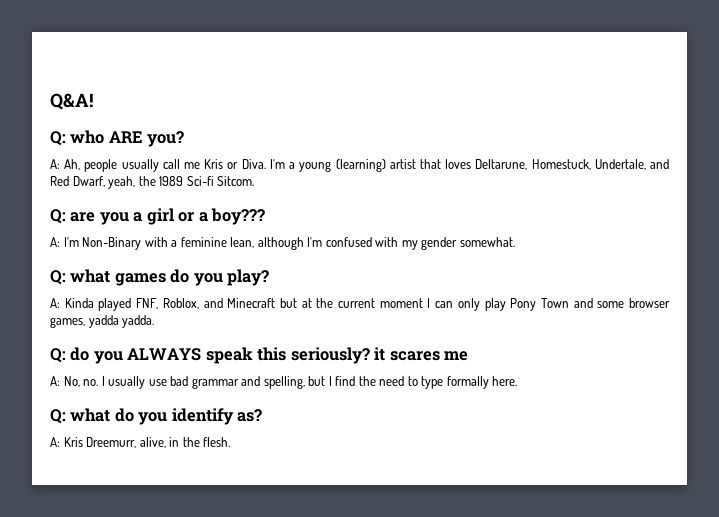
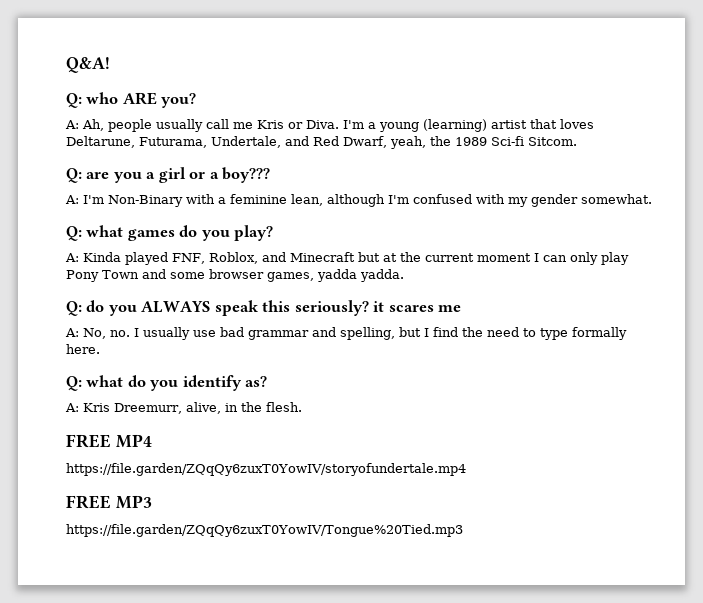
[531,159,591,170] Homestuck, -> [139,137,207,148] Futurama,
(231, 442) none -> [66,434,152,448] [66,463,466,476] [66,495,152,509] [66,524,463,537] // FREE MP4 // https://file.garden/ZQqQy6zuxT0YowIV/storyofundertale.mp4 // FREE MP3 // https://file.garden/ZQqQy6zuxT0YowIV/Tongue%20Tied.mp3

